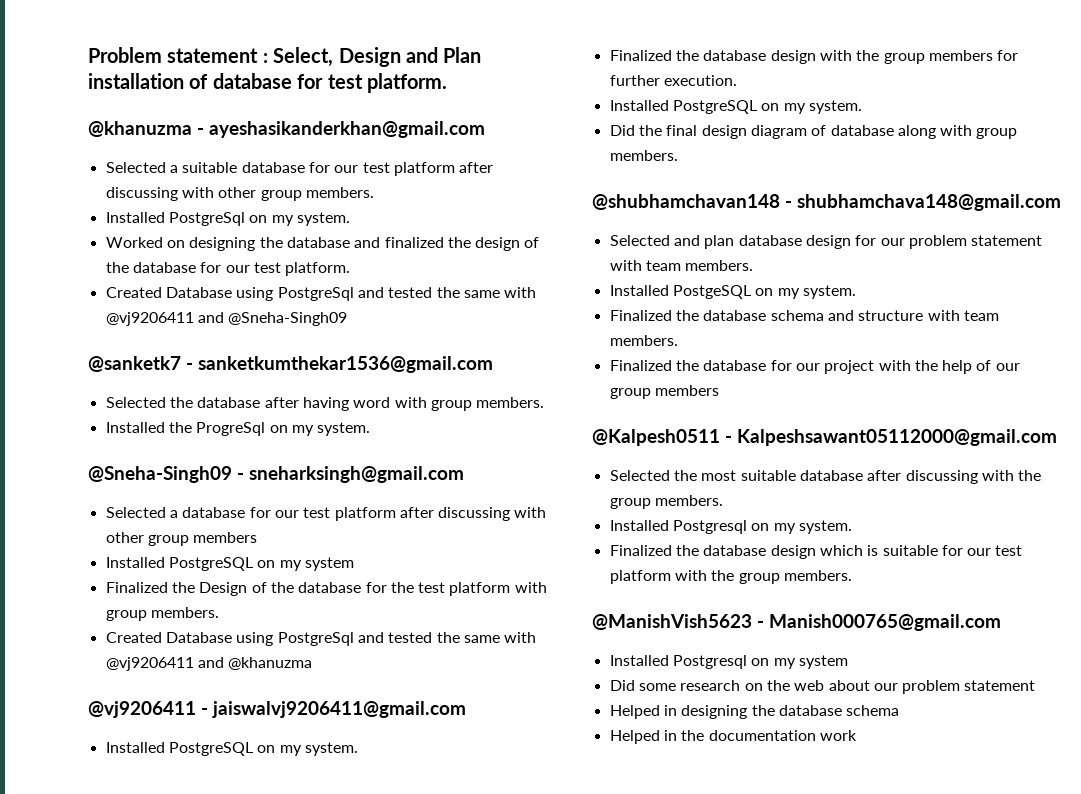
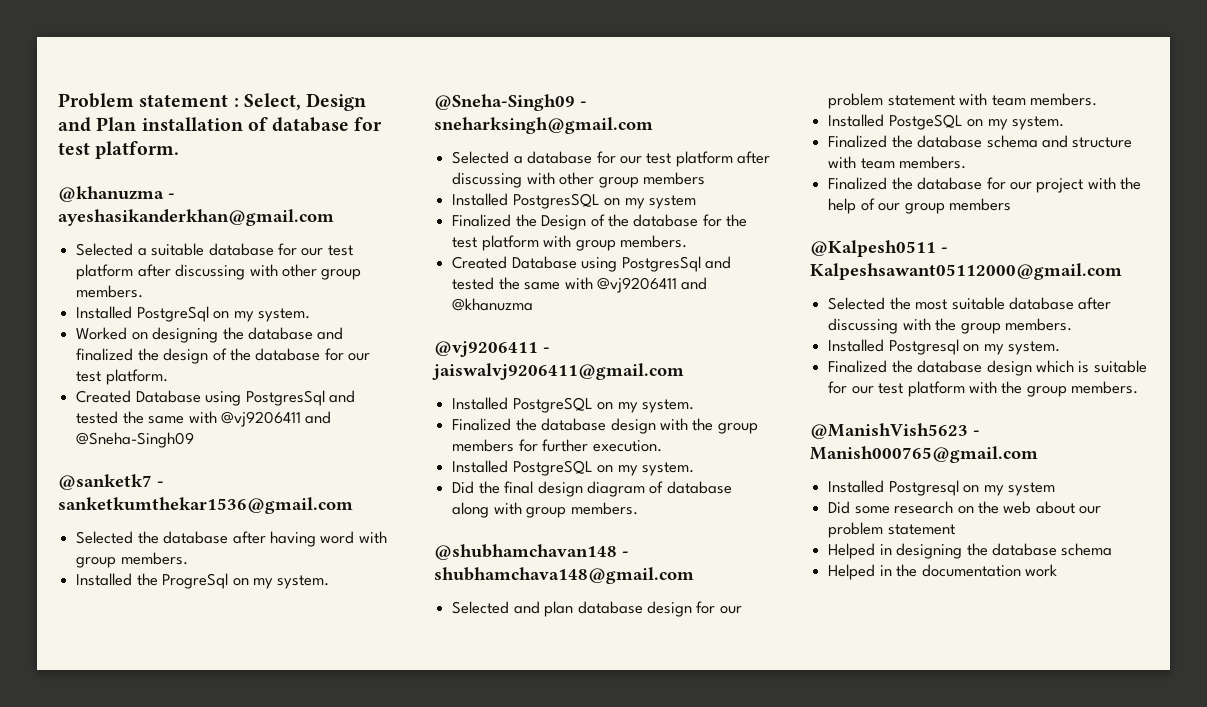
[277,287,354,301] PostgreSql -> [245,390,325,406] PostgresSql
[168,557,253,571] PostgreSQL -> [512,193,600,209] PostgresSQL
[277,632,354,646] PostgreSql -> [621,256,701,272] PostgresSql

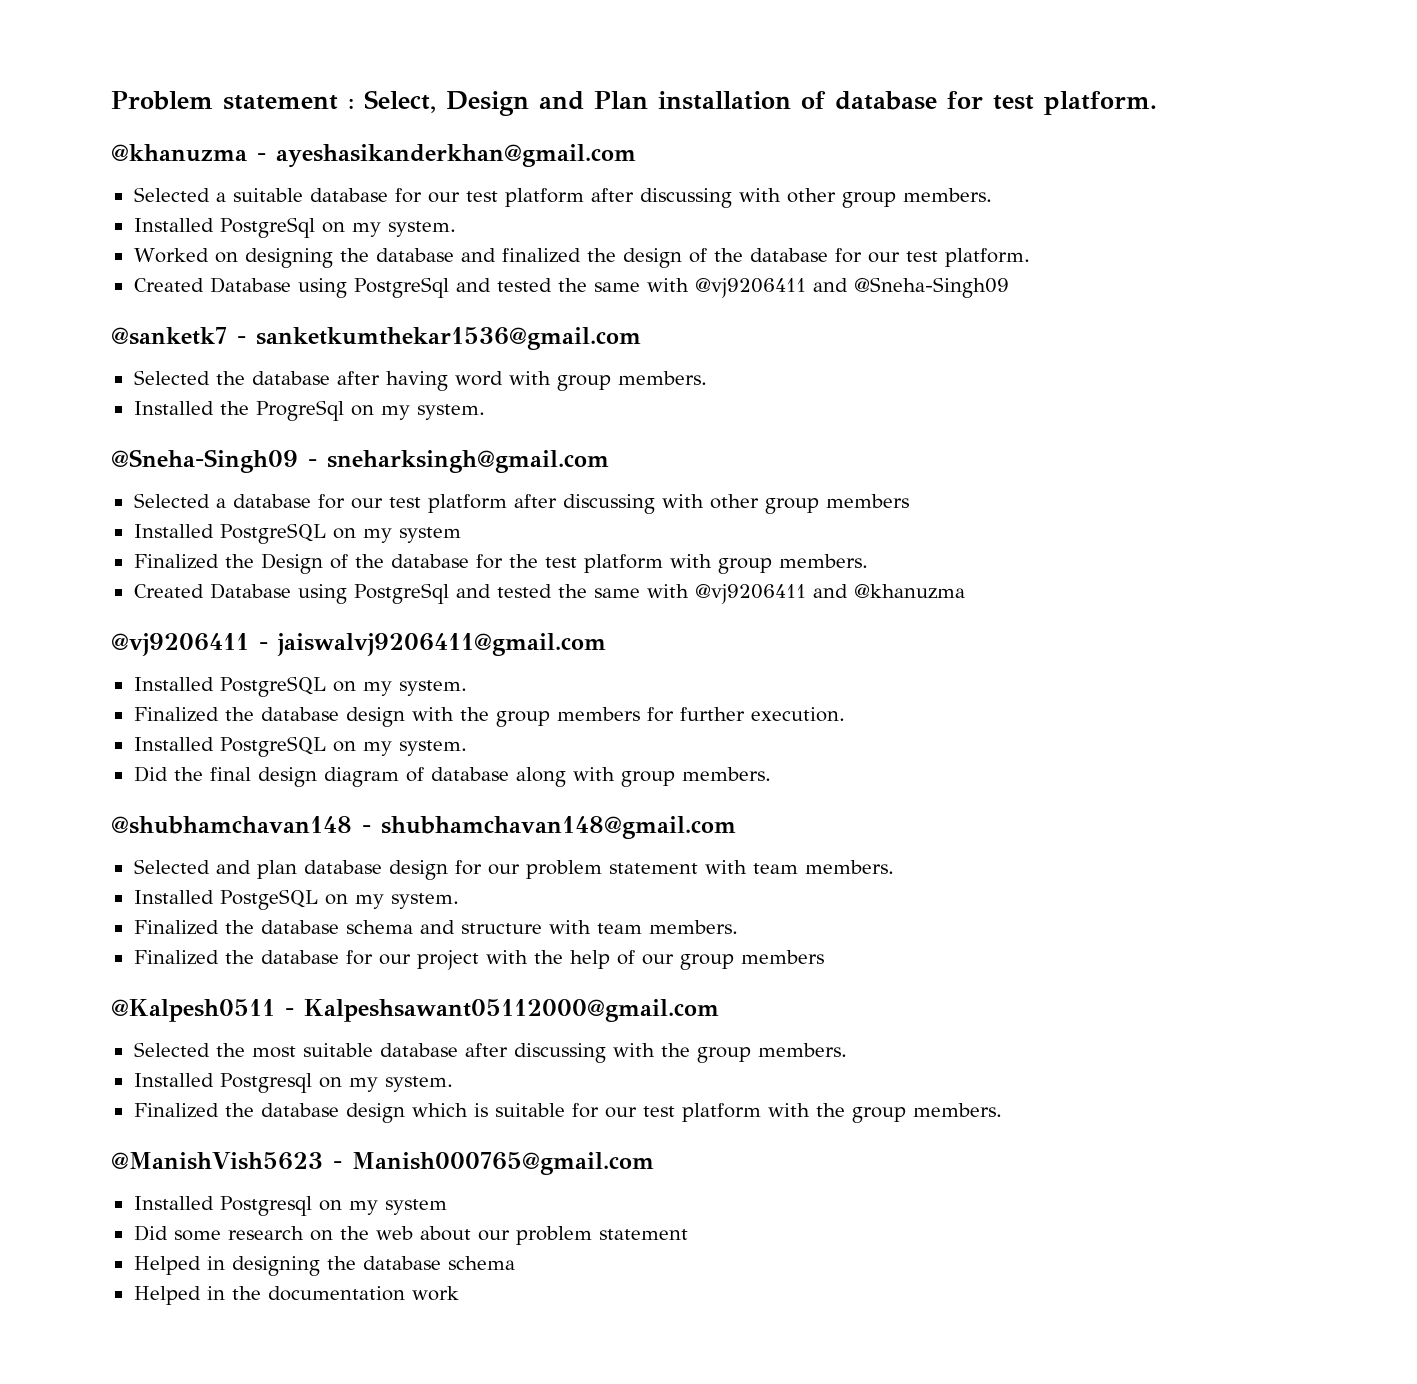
[245,390,325,406] PostgresSql -> [353,277,449,298] PostgreSql
[512,193,600,209] PostgresSQL -> [219,523,326,544] PostgreSQL
[621,256,701,272] PostgresSql -> [353,583,449,604] PostgreSql
[434,567,694,584] shubhamchava148@gmail.com -> [380,816,736,839] shubhamchavan148@gmail.com

